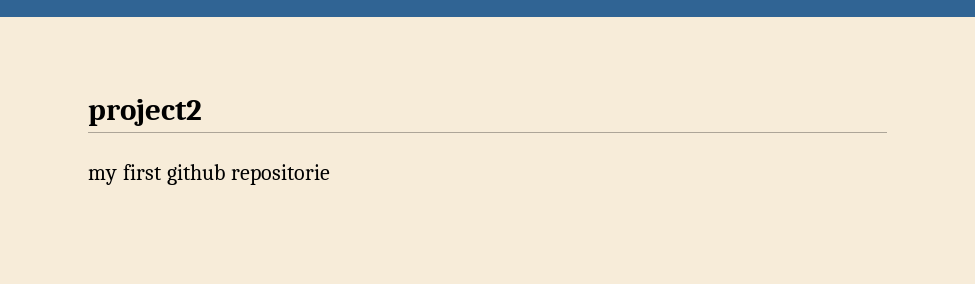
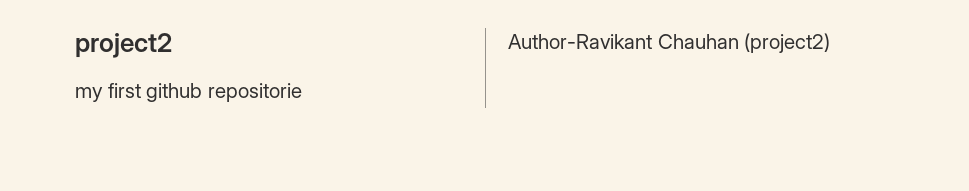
(330, 174) none -> [508,33,831,53] // Author-Ravikant Chauhan (project2)

